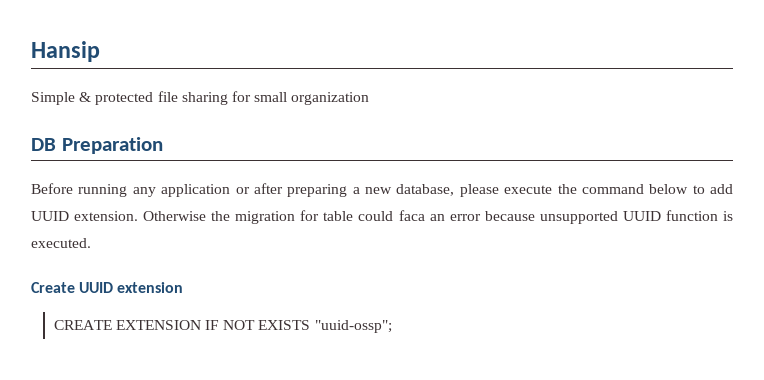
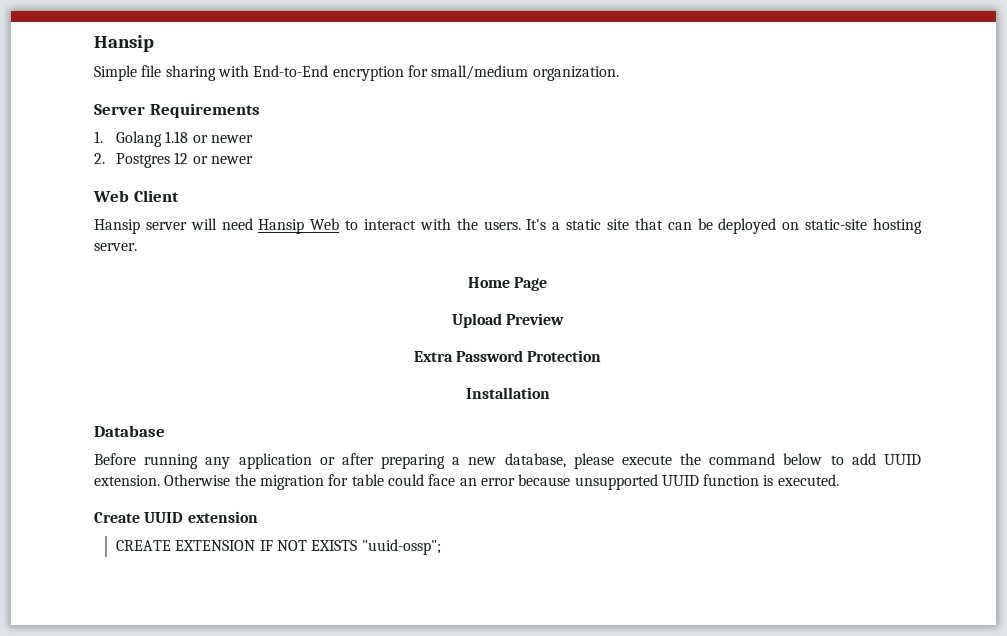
[79,91,370,105] [31,137,163,154] & protected file sharing for small organization // DB Preparation -> [141,65,619,81] [94,103,260,118] [94,131,253,147] [94,152,253,168] [93,190,179,202] [94,218,923,234] [94,243,137,251] [467,277,548,291] [451,313,565,328] [413,350,602,362] [465,387,550,399] [94,425,165,437] file sharing with End-to-End encryption for small/medium organization. // Server Requirements // 1. Golang 1.18 or newer // 2. Postgres 12 or newer // Web Client // Hansip server will need Hansip Web to interact with the users. It's a static site that can be deployed on static-site hosting server. // Home Page // Upload Preview // Extra Password Protection // Installation // Database
[398,210,425,221] faca -> [428,474,456,486] face

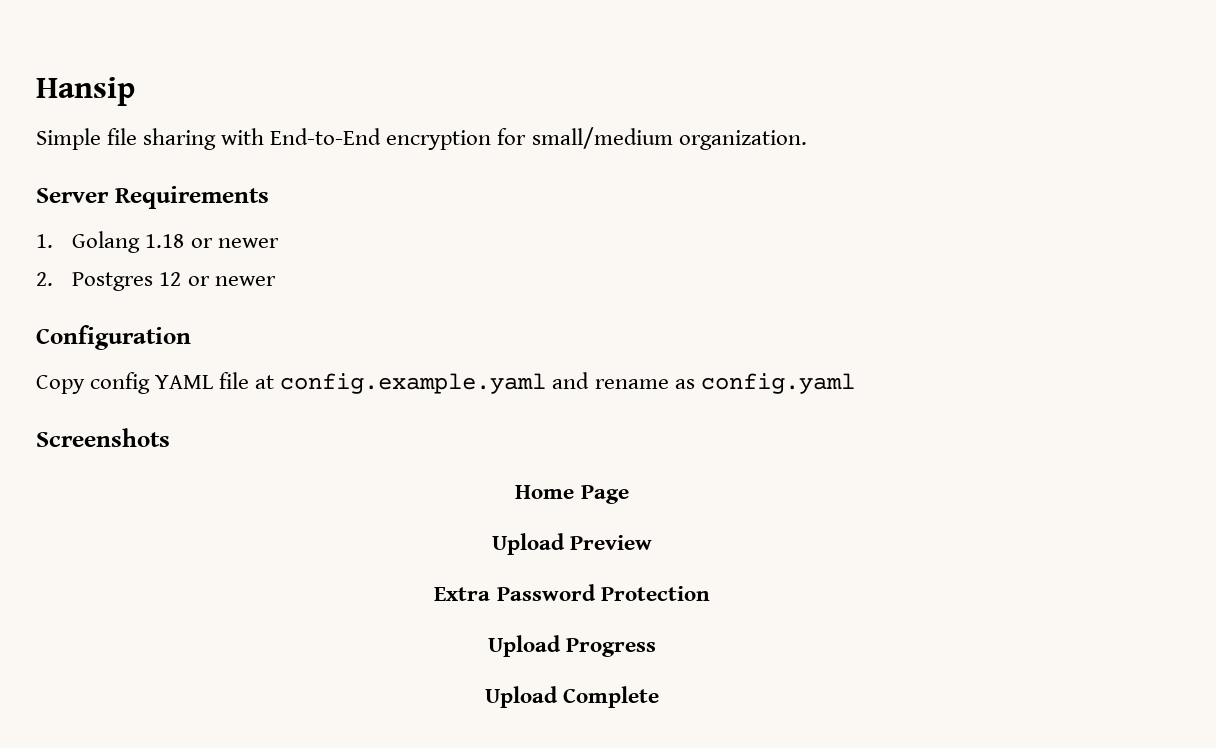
[93,190,179,202] [94,218,923,234] [94,243,137,251] Web Client // Hansip server will need Hansip Web to interact with the users. It's a static site that can be deployed on static-site hosting server. -> [36,325,191,350] [36,372,855,394] [36,428,170,447] Configuration // Copy config YAML file at config.example.yaml and rename as config.yaml // Screenshots
[465,387,550,399] [94,425,165,437] [94,453,921,469] [94,474,839,490] [94,511,258,523] [116,539,441,555] Installation // Database // Before running any application or after preparing a new database, please execute the command below to add UUID extension. Otherwise the migration for table could face an error because unsupported UUID function is executed. // Create UUID extension // CREATE EXTENSION IF NOT EXISTS "uuid-ossp"; -> [487,635,657,657] [484,686,660,708] Upload Progress // Upload Complete

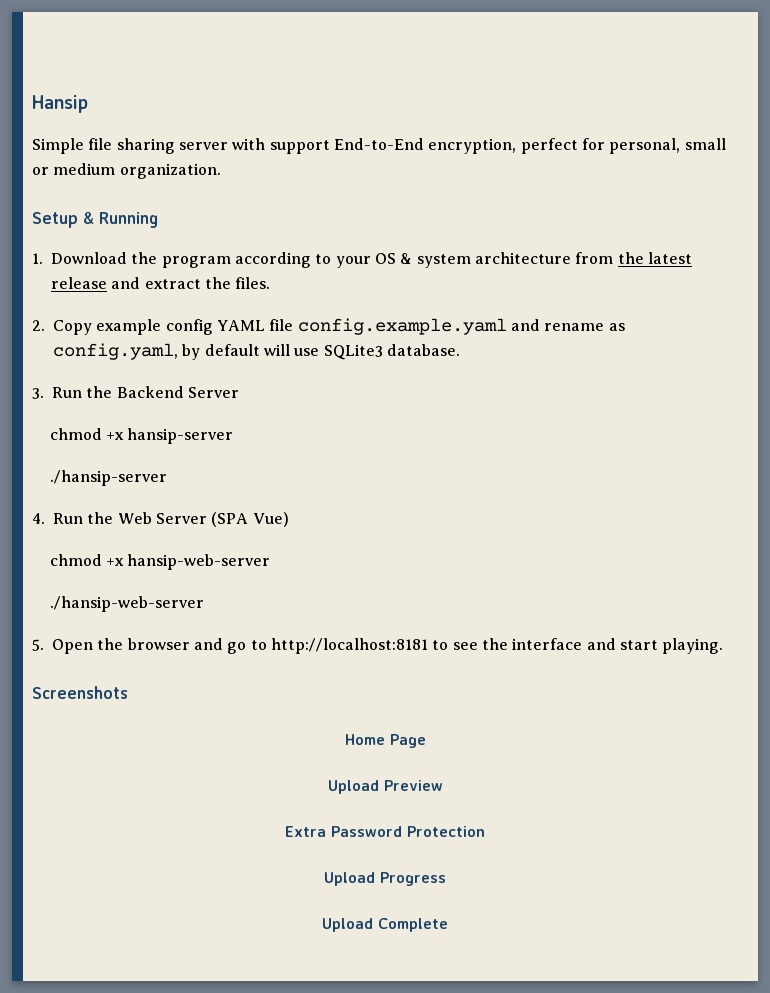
[221,127,807,150] [36,186,269,209] [36,231,279,253] [36,272,276,291] [36,325,191,350] [36,375,85,394] with End-to-End encryption for small/medium organization. // Server Requirements // 1. Golang 1.18 or newer // 2. Postgres 12 or newer // Configuration // Copy -> [178,138,726,154] [32,163,221,179] [32,212,158,228] [32,252,692,268] [51,277,271,289] [32,319,162,335] server with support End-to-End encryption, perfect for personal, small or medium organization. // Setup & Running // 1. Download the program according to your OS & system architecture from the latest release and extract the files. // 2. Copy example
[255,375,275,389] at -> (294, 325) none
[700,373,855,394] config.yaml -> [53,343,460,360] [32,386,239,399] [49,428,234,444] [49,470,167,486] [32,512,289,527] [49,554,271,570] [49,596,204,612] [32,638,724,654] config.yaml, by default will use SQLite3 database. // 3. Run the Backend Server // chmod +x hansip-server // ./hansip-server // 4. Run the Web Server (SPA Vue) // chmod +x hansip-web-server // ./hansip-web-server // 5. Open the browser and go to http://localhost:8181 to see the interface and start playing.

